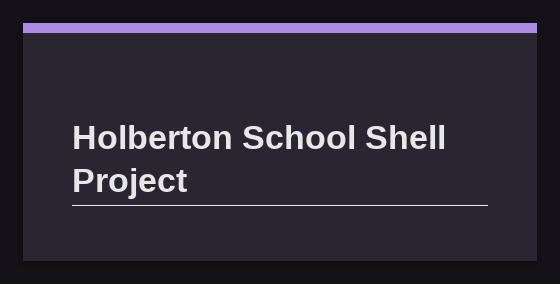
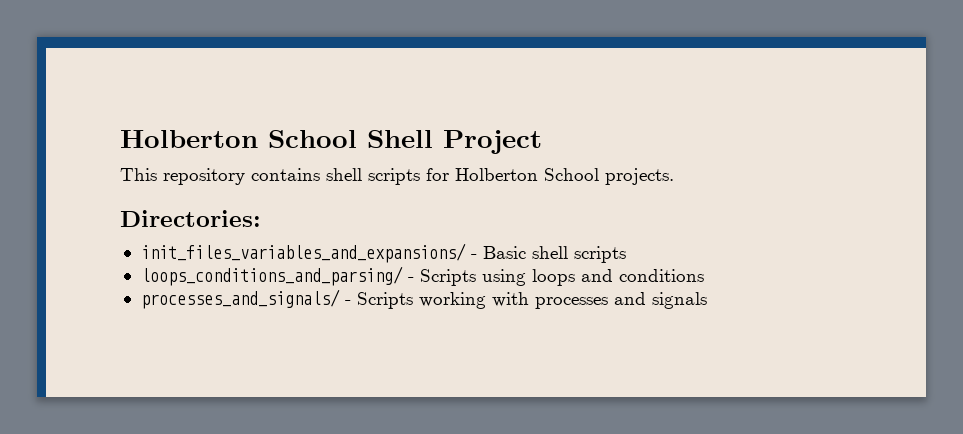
(187, 183) none -> [120,168,674,185] [120,210,261,227] [140,243,626,263] [140,266,704,286] [140,289,707,309] // This repository contains shell scripts for Holberton School projects. // Directories: // init_files_variables_and_expansions/ - Basic shell scripts // loops_conditions_and_parsing/ - Scripts using loops and conditions // processes_and_signals/ - Scripts working with processes and signals

